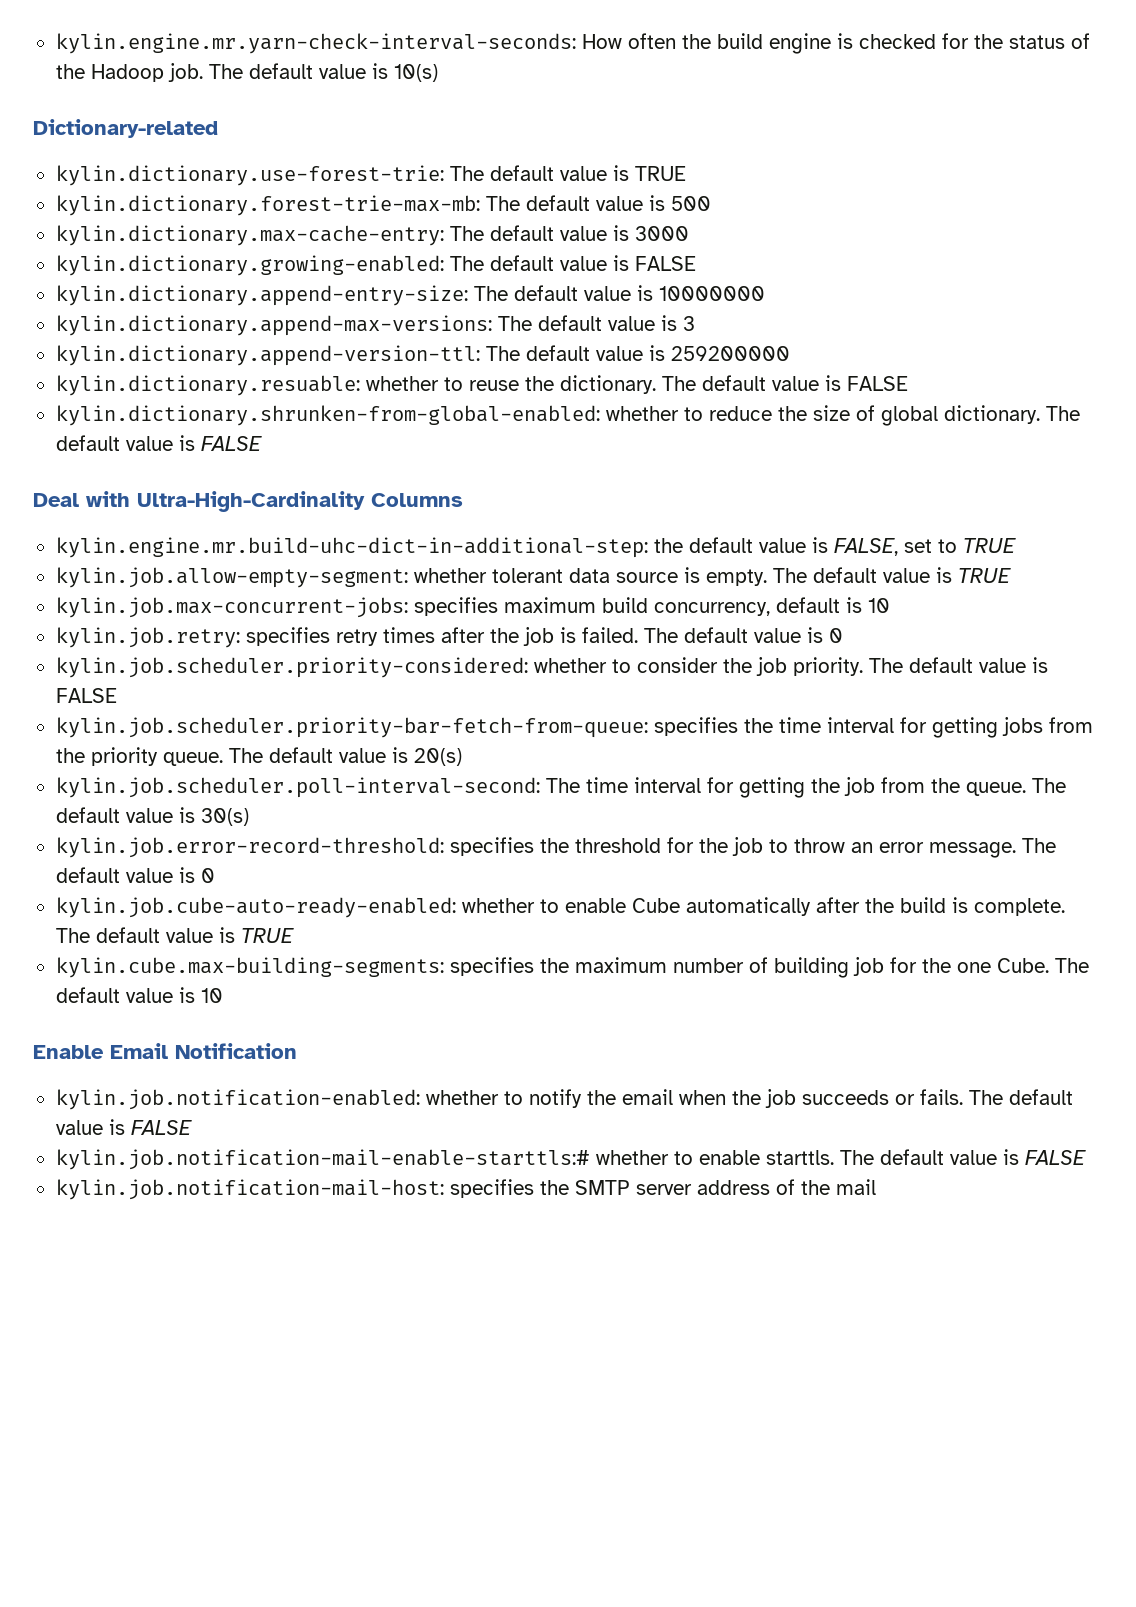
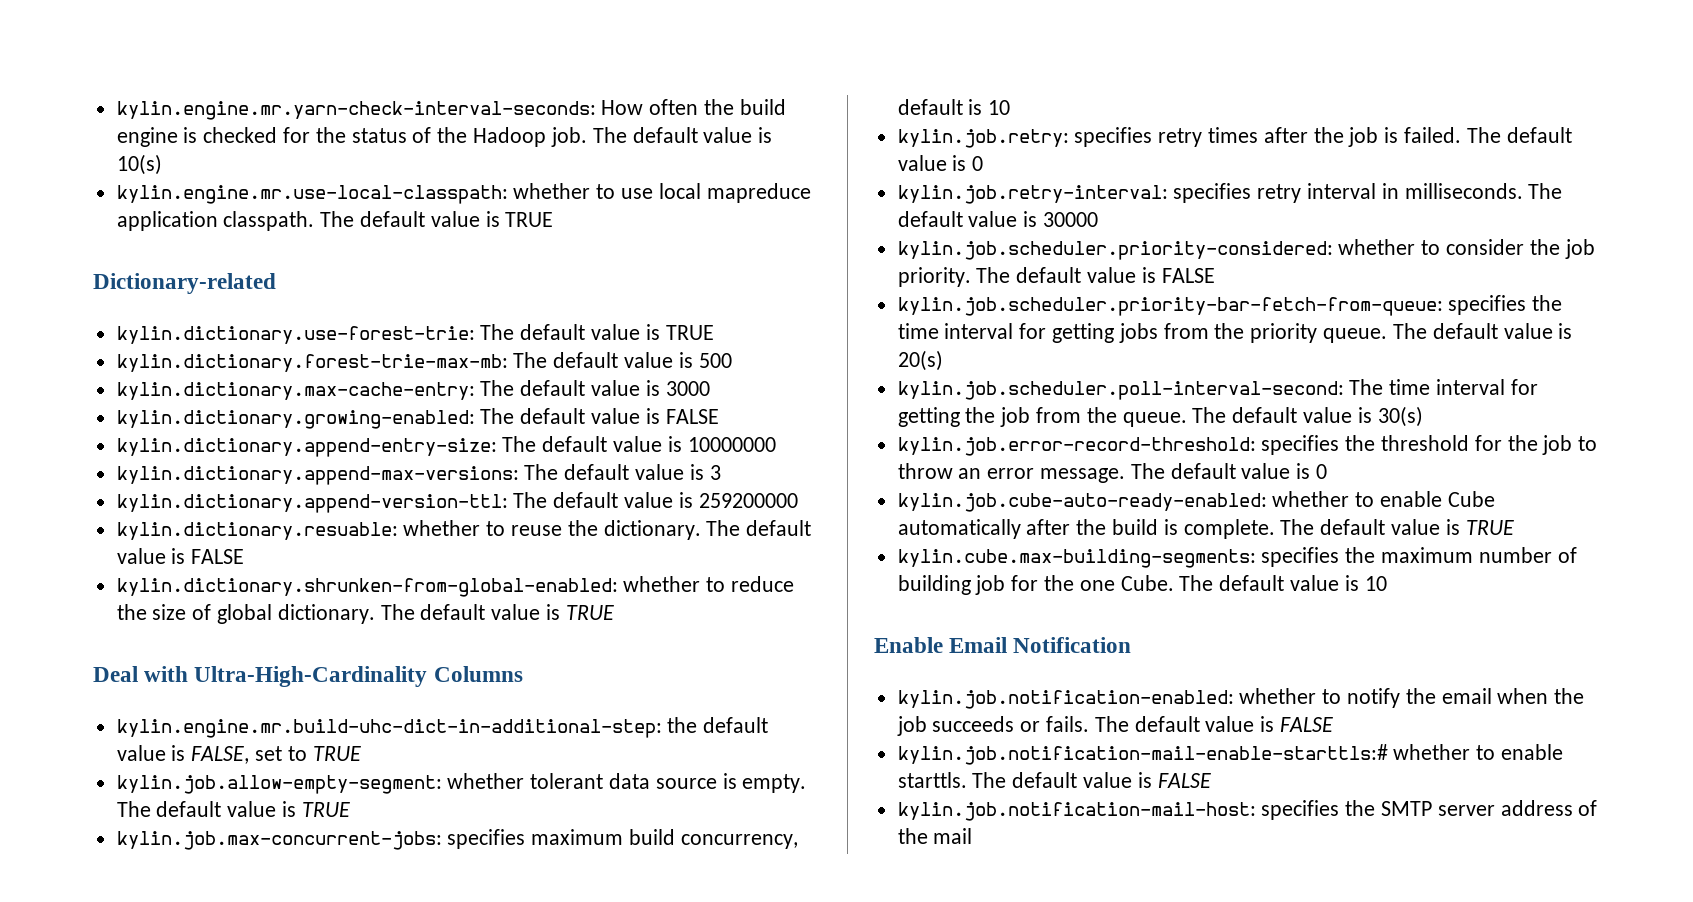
(438, 73) none -> [116,183,811,204] [116,211,554,231] // kylin.engine.mr.use-local-classpath: whether to use local mapreduce application classpath. The default value is TRUE
[200,436,262,451] FALSE -> [565,605,614,620] TRUE
(843, 635) none -> [897,183,1563,204] [897,211,1099,227] // kylin.job.retry-interval: specifies retry interval in milliseconds. The default value is 30000

